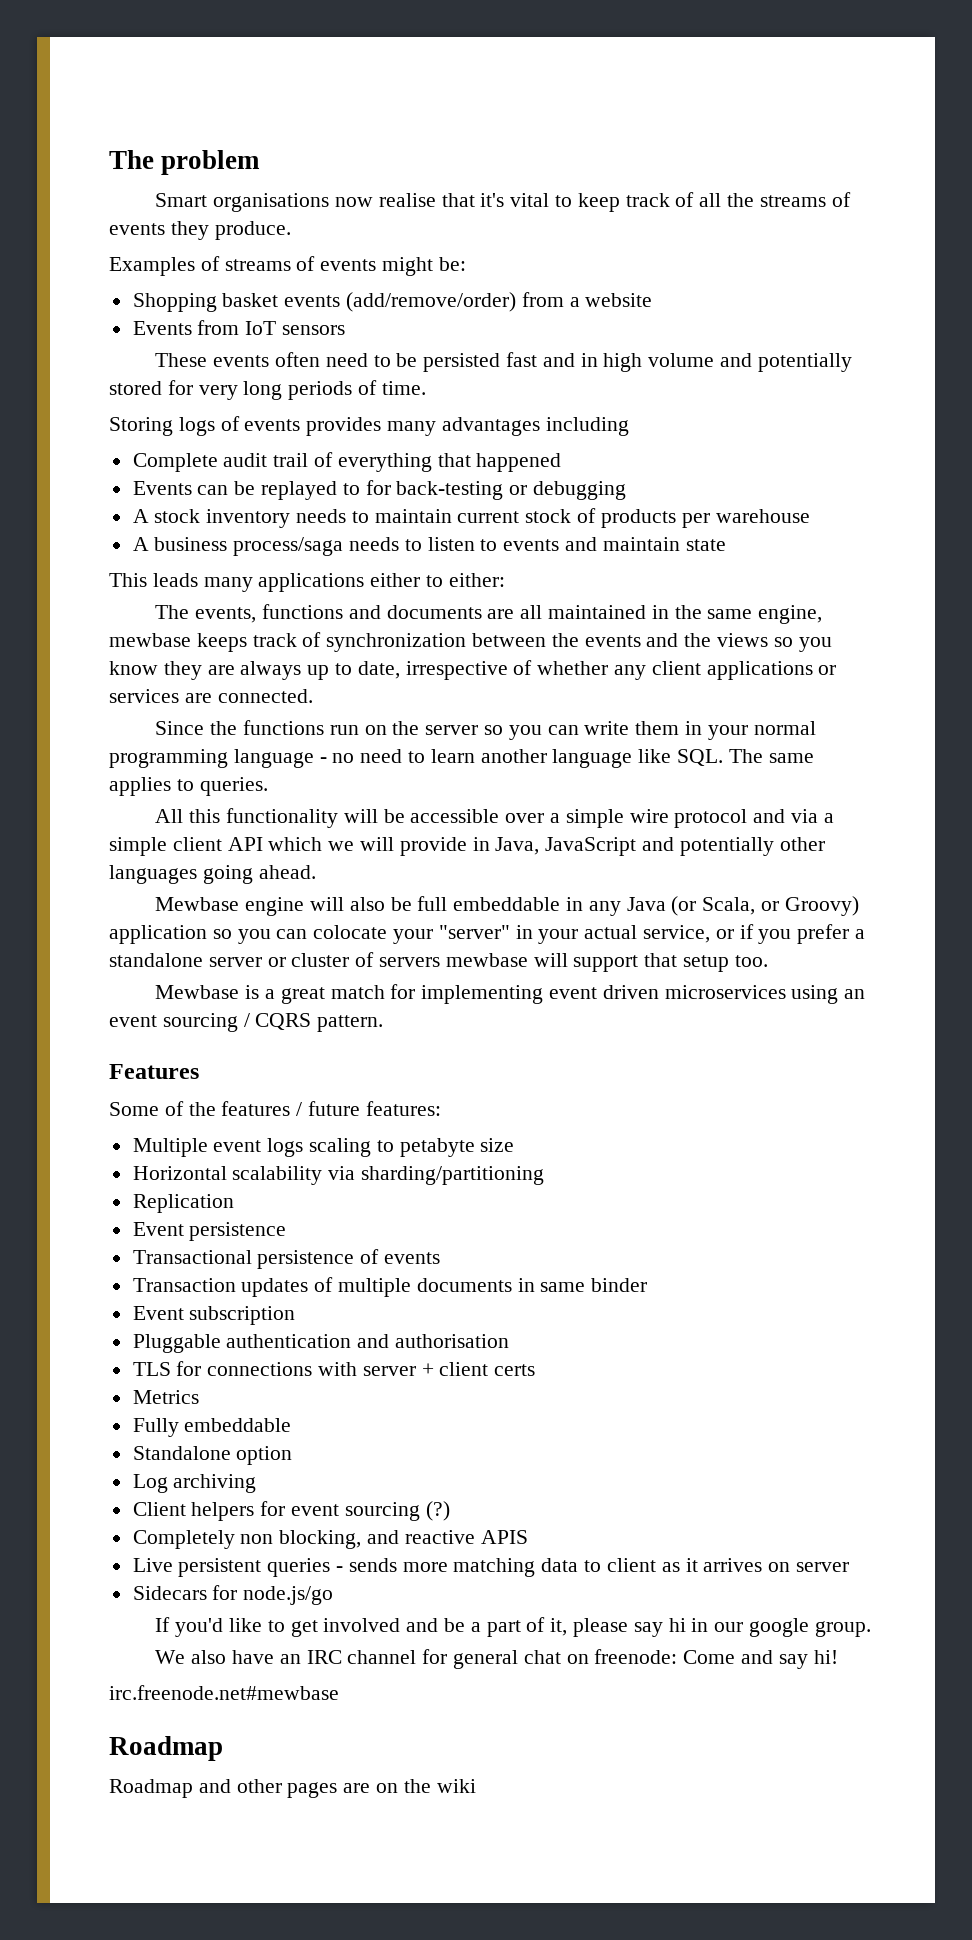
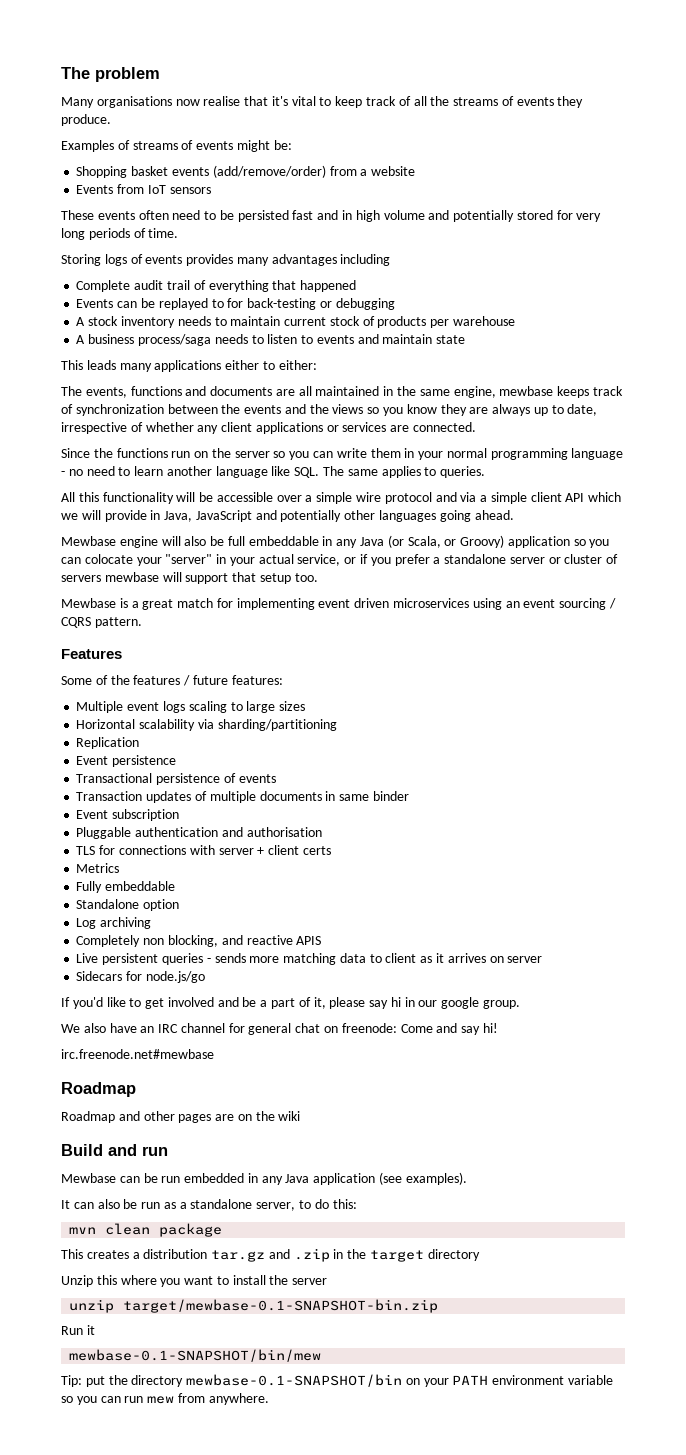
[155,193,208,207] Smart -> [61,97,94,108] Many
[399,1138,515,1157] petabyte size -> [246,701,306,713] large sizes
[132,1501,450,1521] // Client helpers for event sourcing (?) -> (152, 923) none
(476, 1786) none -> [61,1144,168,1156] [61,1172,467,1185] [61,1199,357,1211] [69,1223,223,1237] [61,1248,480,1262] [61,1275,328,1287] [69,1299,439,1313] [61,1325,95,1335] [69,1349,322,1362] [61,1374,614,1387] [61,1393,269,1405] // Build and run // Mewbase can be run embedded in any Java application (see examples). // It can also be run as a standalone server, to do this: // mvn clean package // This creates a distribution tar.gz and .zip in the target directory // Unzip this where you want to install the server // unzip target/mewbase-0.1-SNAPSHOT-bin.zip // Run it // mewbase-0.1-SNAPSHOT/bin/mew // Tip: put the directory mewbase-0.1-SNAPSHOT/bin on your PATH environment variable so you can run mew from anywhere.

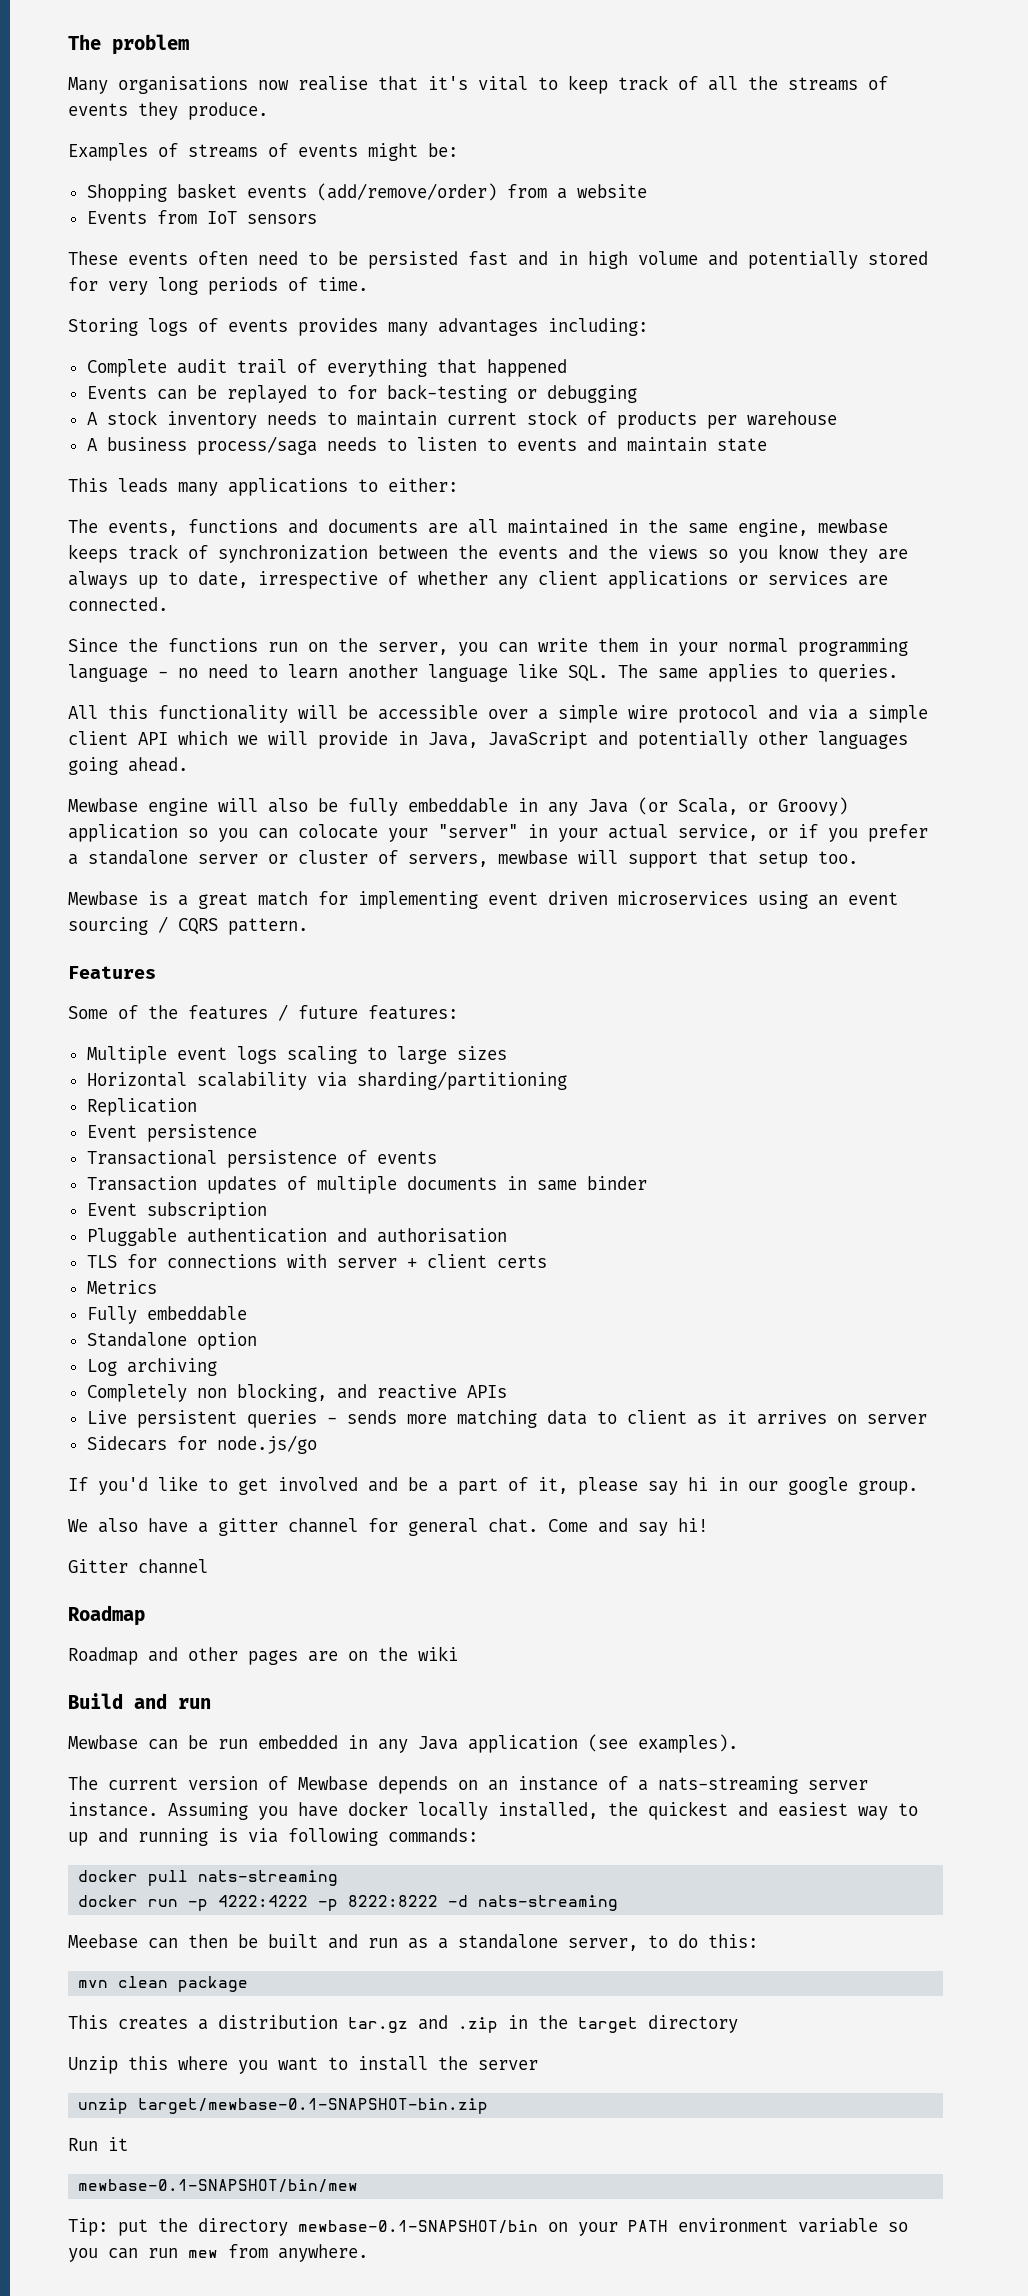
[340,254,391,266] including -> [548,318,648,336] including:
[225,360,260,370] either -> (348, 487) none
[234,451,286,458] server so -> [378,642,448,655] server,
[227,536,245,546] full -> [348,798,398,816] fully
[61,575,101,582] servers -> [408,854,488,867] servers,
[296,936,322,945] APIS -> [466,1385,507,1398] APIs
[140,1024,179,1033] an IRC -> [198,1518,278,1536] a gitter
[295,1023,397,1033] chat on freenode: -> [488,1518,538,1533] chat.
[61,1049,214,1059] irc.freenode.net#mewbase -> [68,1559,208,1574] Gitter channel
[61,1199,138,1209] It can also be -> [68,1776,868,1794] [68,1801,918,1820] [68,1828,478,1846] [78,1870,339,1886] [78,1895,619,1911] [68,1934,358,1949] The current version of Mewbase depends on an instance of a nats-streaming server instance. Assuming you have docker locally installed, the quickest and easiest way to up and running is via following commands: // docker pull nats-streaming // docker run -p 4222:4222 -p 8222:8222 -d nats-streaming // Meebase can then be built and

